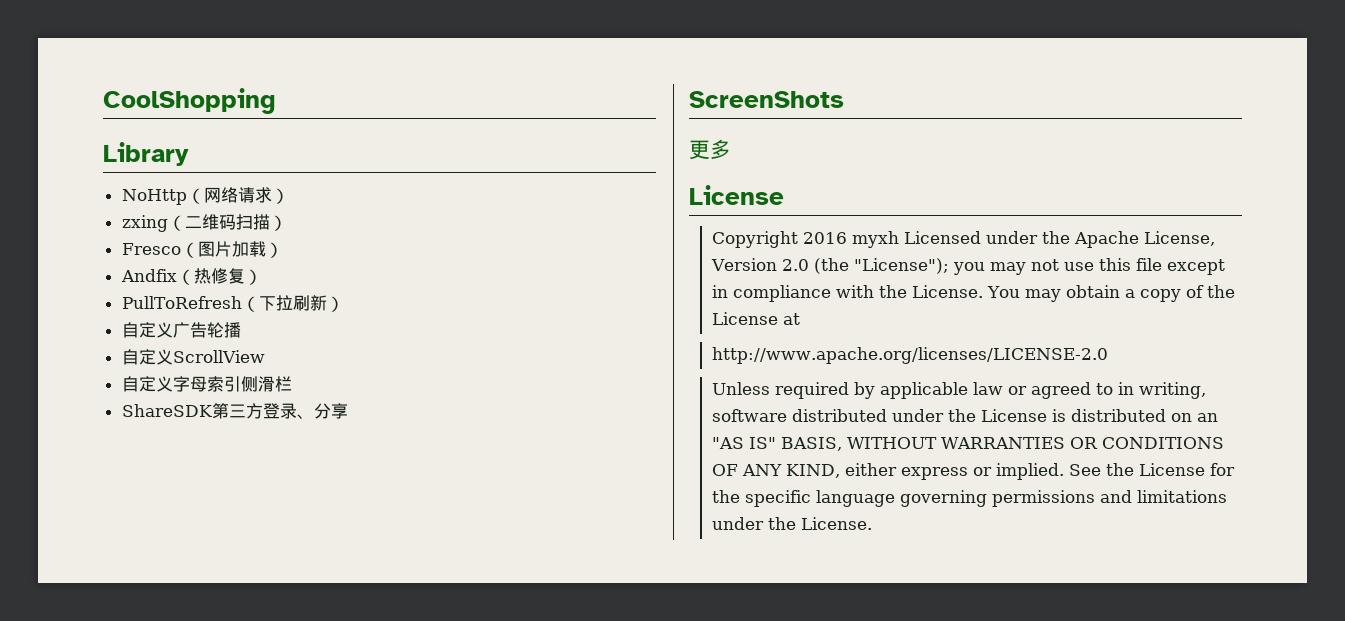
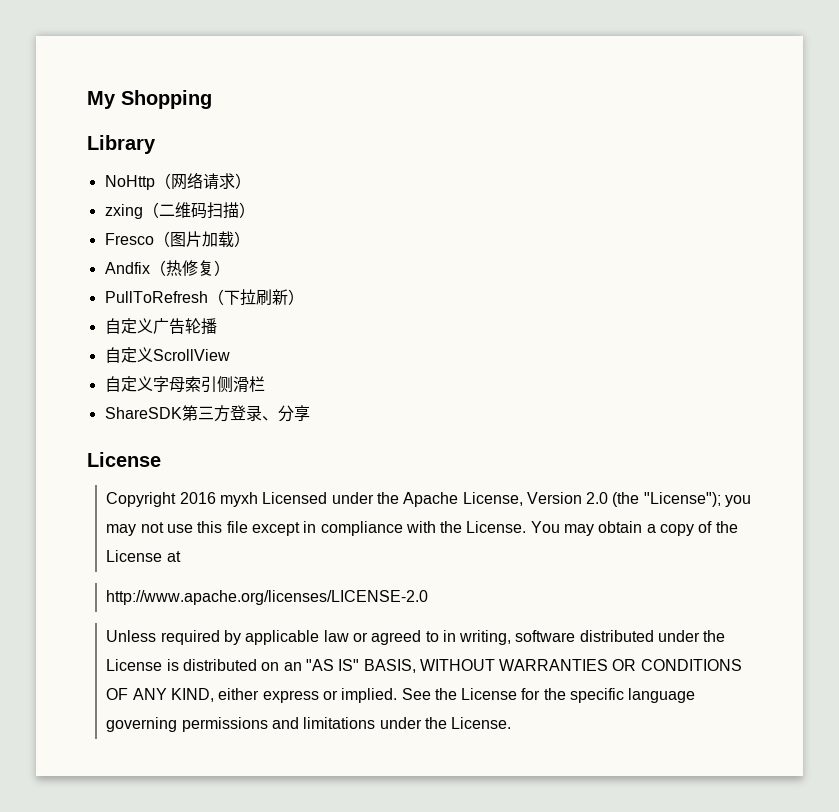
[103,88,276,114] CoolShopping -> [87,90,212,109] My Shopping
[689,91,844,108] [689,139,731,160] // ScreenShots // 更多 -> (310, 413) none

